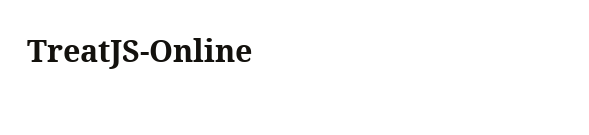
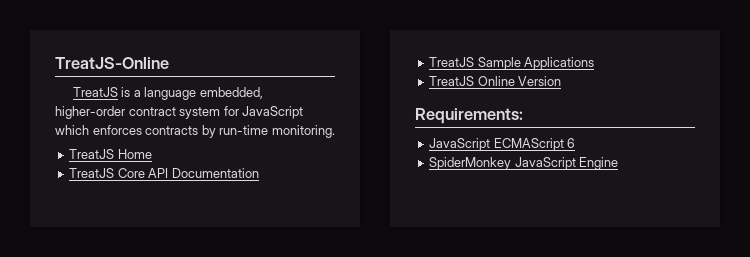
(252, 53) none -> [72,87,263,100] [55,106,304,119] [55,125,335,138] [69,149,152,159] [69,168,259,178] [429,57,595,70] [429,76,562,86] [415,108,523,124] [429,138,576,151] [429,157,619,170] // TreatJS is a language embedded, higher-order contract system for JavaScript which enforces contracts by run-time monitoring. // TreatJS Home // TreatJS Core API Documentation // TreatJS Sample Applications // TreatJS Online Version // Requirements: // JavaScript ECMAScript 6 // SpiderMonkey JavaScript Engine

